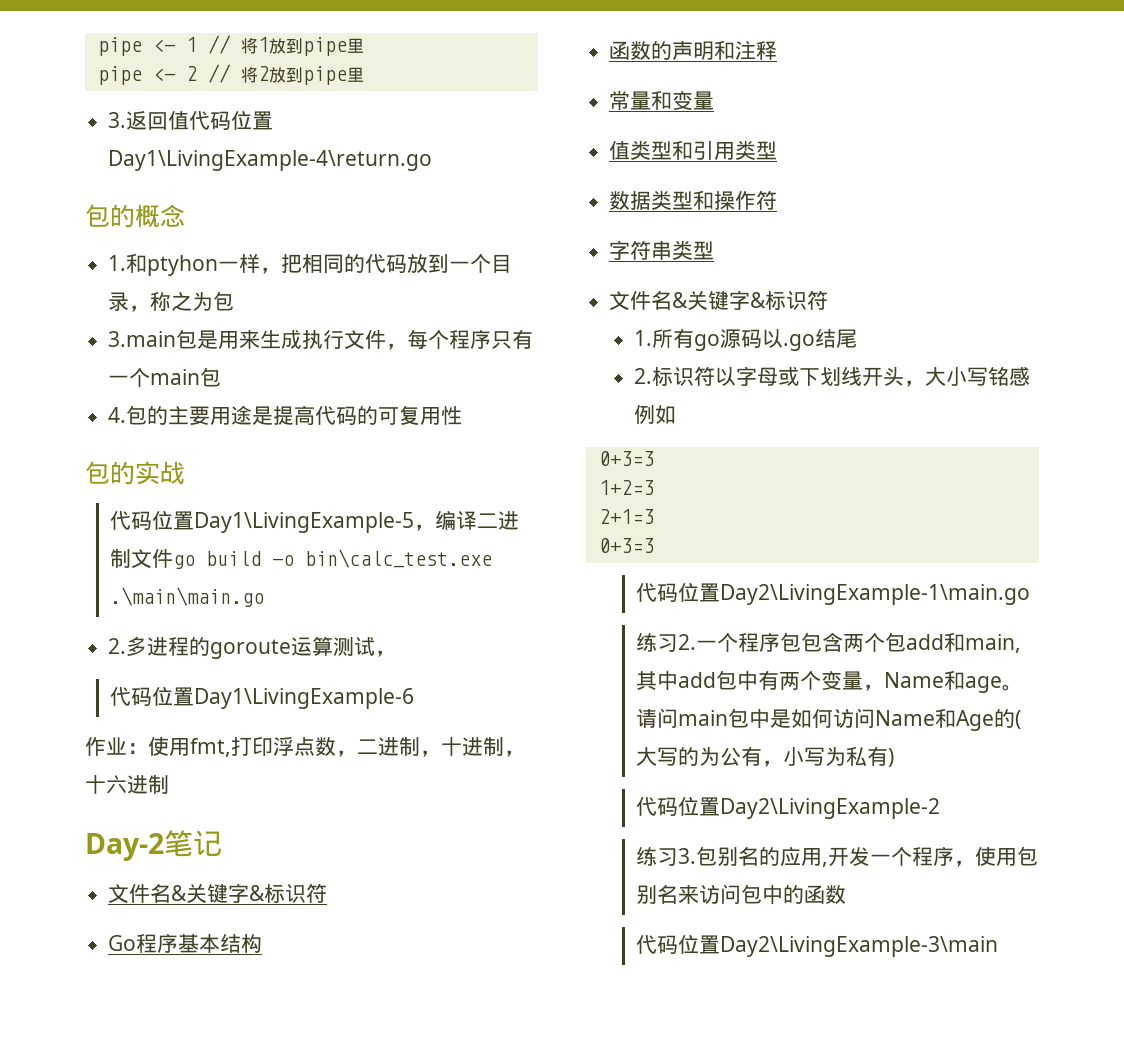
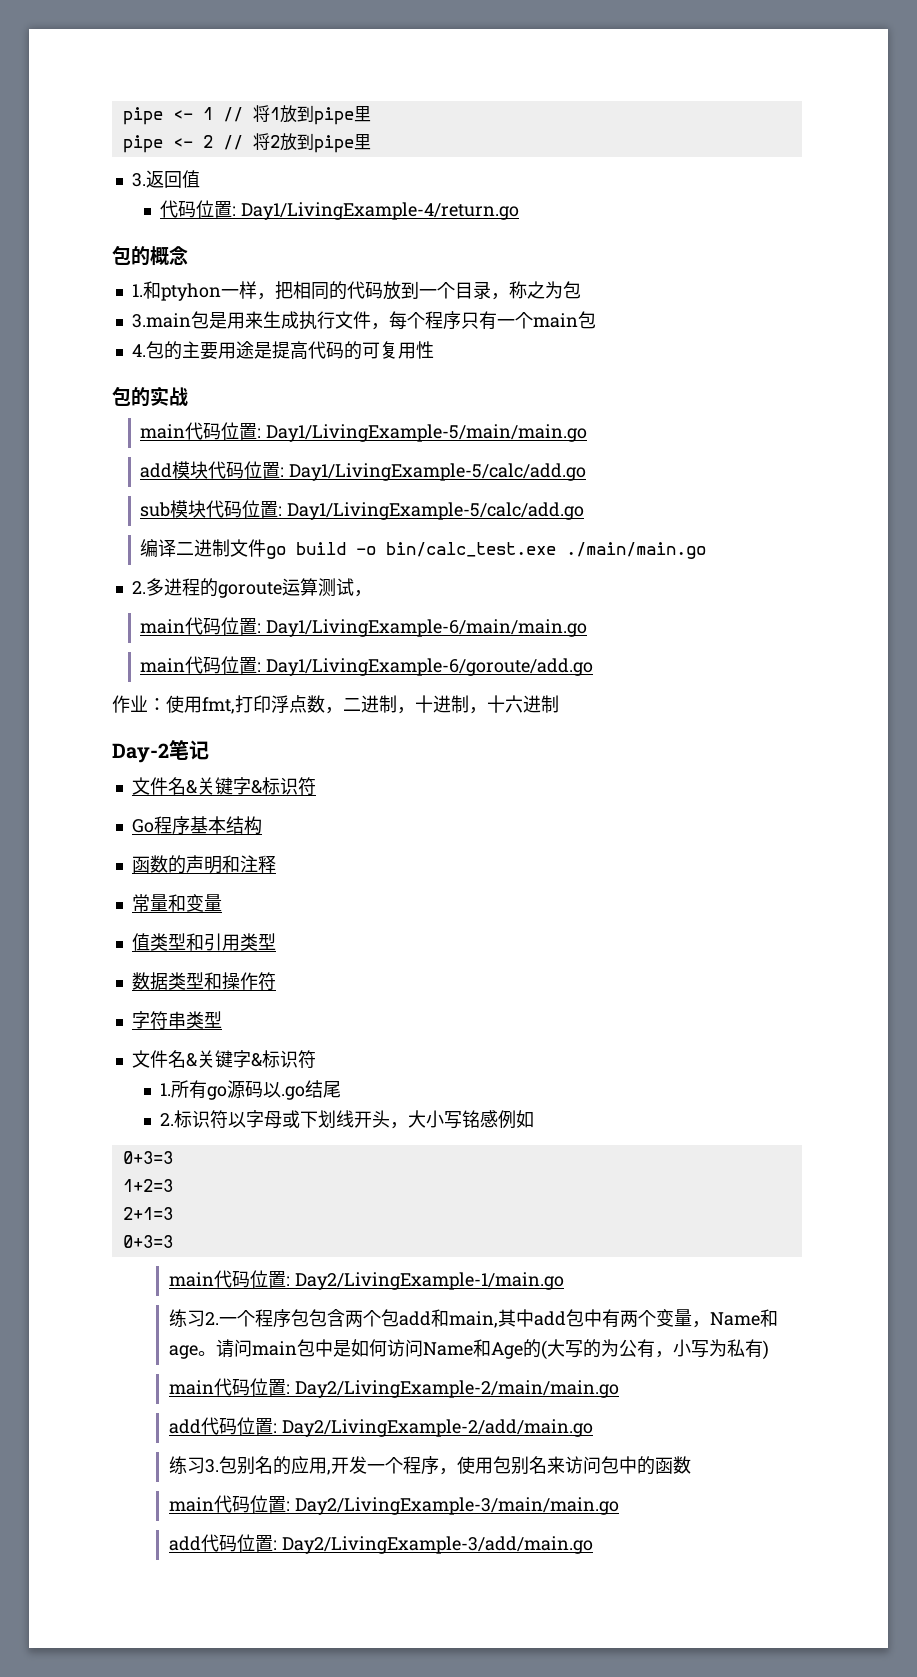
[189,110,274,130] [108,150,433,171] 代码位置Day1\LivingExample-4\return.go -> [160,200,520,220] // 代码位置: Day1/LivingExample-4/return.go
[110,510,436,533] 代码位置Day1\LivingExample-5， -> [140,422,588,442] [140,461,587,481] [140,500,585,520] main代码位置: Day1/LivingExample-5/main/main.go // add模块代码位置: Day1/LivingExample-5/calc/add.go // sub模块代码位置: Day1/LivingExample-5/calc/add.go //
[305,549,493,568] [110,587,265,607] bin\calc_test.exe .\main\main.go -> [386,542,707,559] bin/calc_test.exe ./main/main.go
[110,686,415,709] 代码位置Day1\LivingExample-6 -> [140,617,588,637] [140,656,594,676] main代码位置: Day1/LivingExample-6/main/main.go // main代码位置: Day1/LivingExample-6/goroute/add.go
[636,582,1031,605] 代码位置Day2\LivingExample-1\main.go -> [168,1270,564,1290] main代码位置: Day2/LivingExample-1/main.go
[636,796,941,819] 代码位置Day2\LivingExample-2 -> [168,1378,619,1398] [168,1417,593,1437] main代码位置: Day2/LivingExample-2/main/main.go // add代码位置: Day2/LivingExample-2/add/main.go
[636,934,999,957] 代码位置Day2\LivingExample-3\main -> [168,1495,619,1515] [168,1534,593,1554] main代码位置: Day2/LivingExample-3/main/main.go // add代码位置: Day2/LivingExample-3/add/main.go

